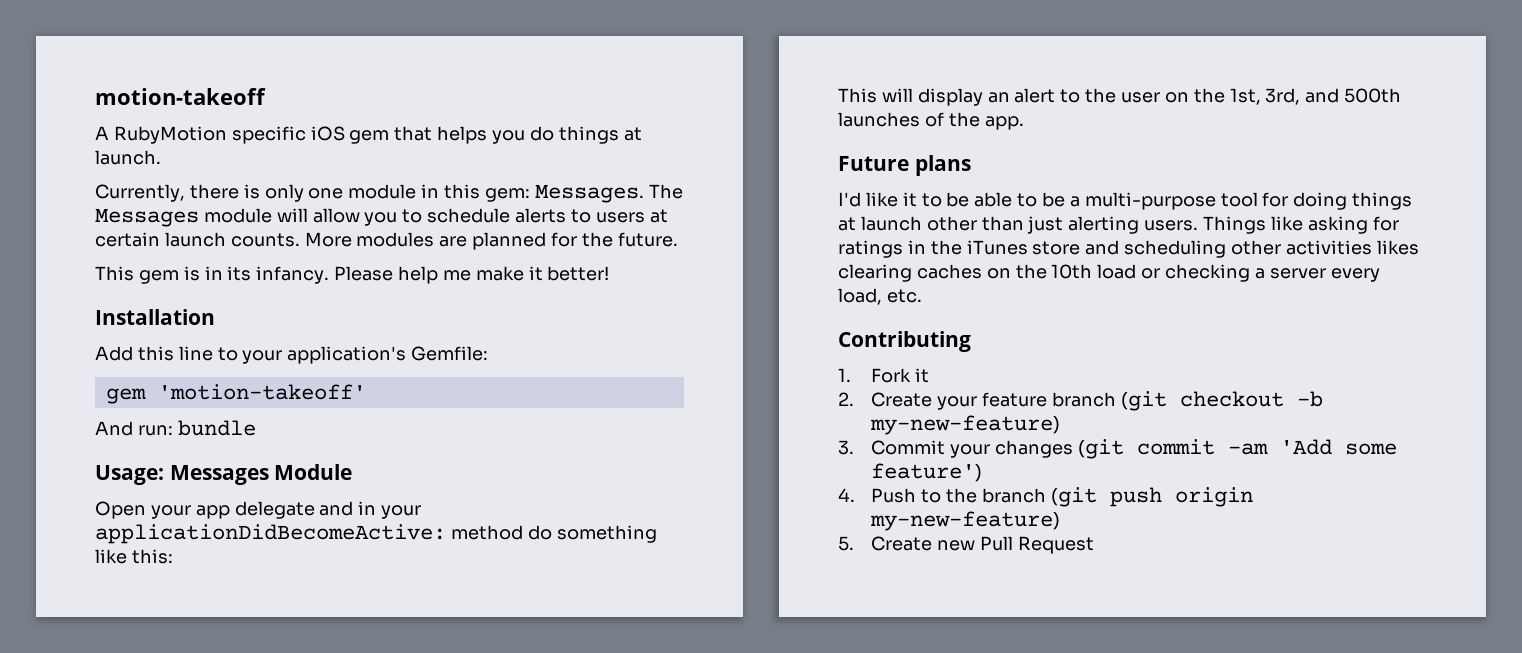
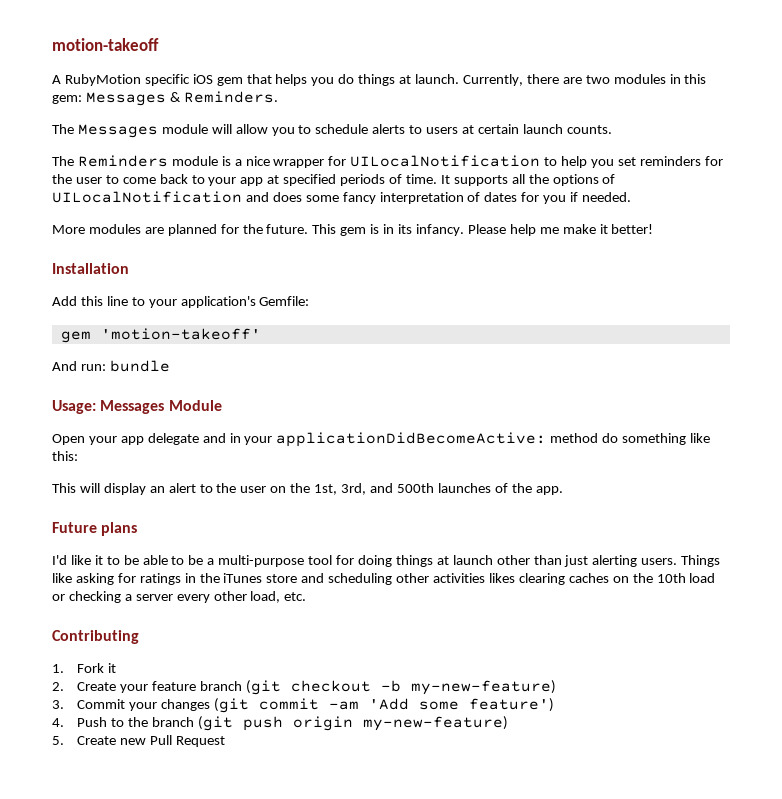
(161, 157) // -> (460, 79) none
[243,184,644,203] is only one module in this gem: Messages. -> [562,74,707,84] [52,91,278,106] are two modules in this gem: Messages & Reminders. //
(300, 240) none -> [52,155,723,168] [52,174,616,186] [52,191,632,204] // The Reminders module is a nice wrapper for UILocalNotification to help you set reminders for the user to come back to your app at specified periods of time. It supports all the options of UILocalNotification and does some fancy interpretation of dates for you if needed. //
(678, 239) // -> (309, 229) none
(1380, 275) none -> [213,591,247,601] other

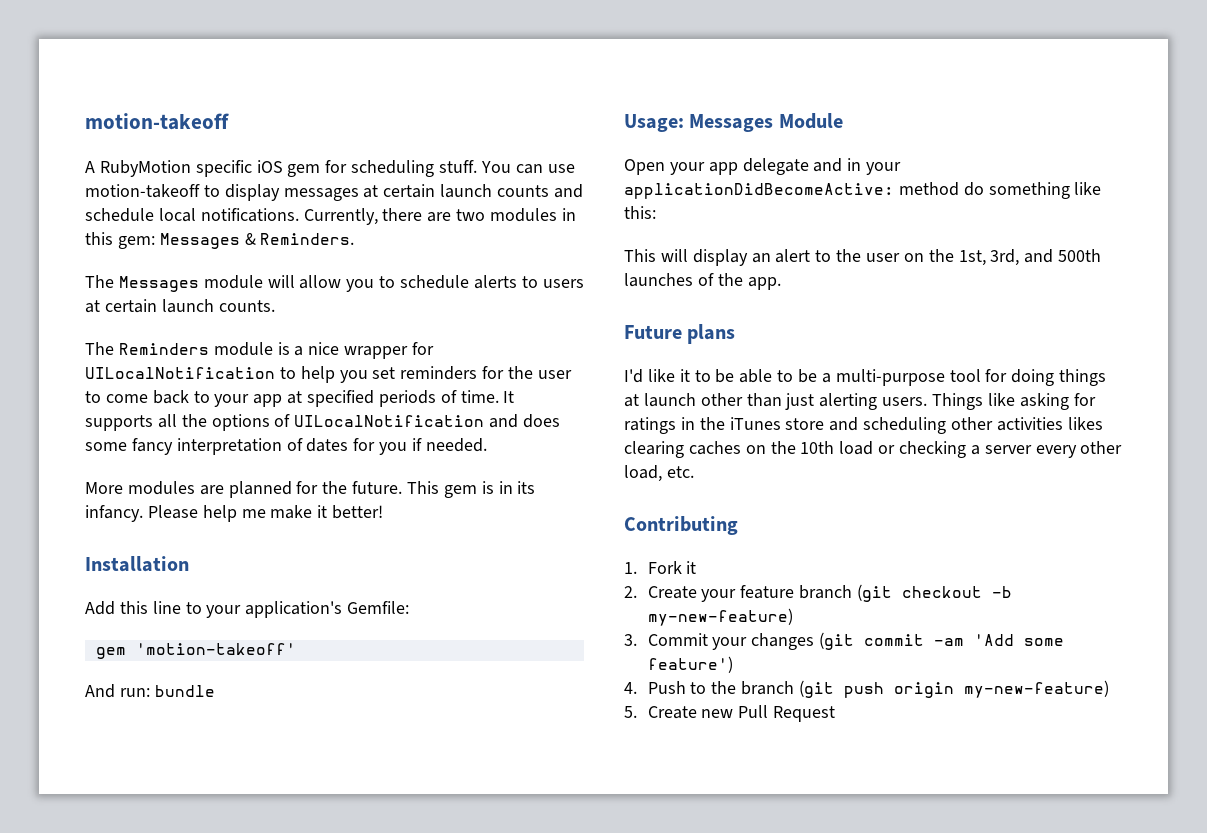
[246,74,460,86] that helps you do things at launch. -> [325,160,575,177] [85,184,583,201] [85,208,299,222] for scheduling stuff. You can use motion-takeoff to display messages at certain launch counts and schedule local notifications.

